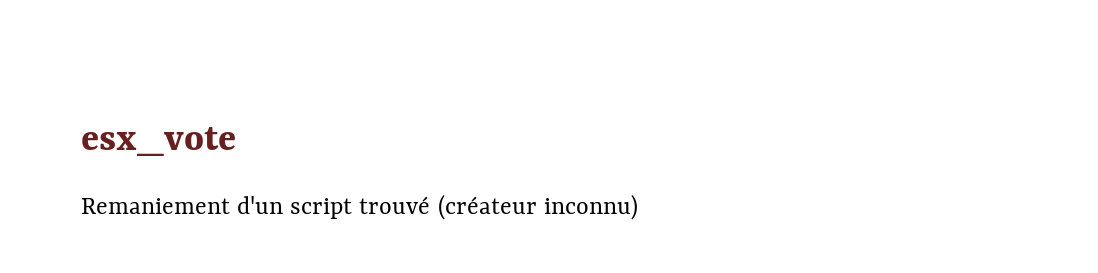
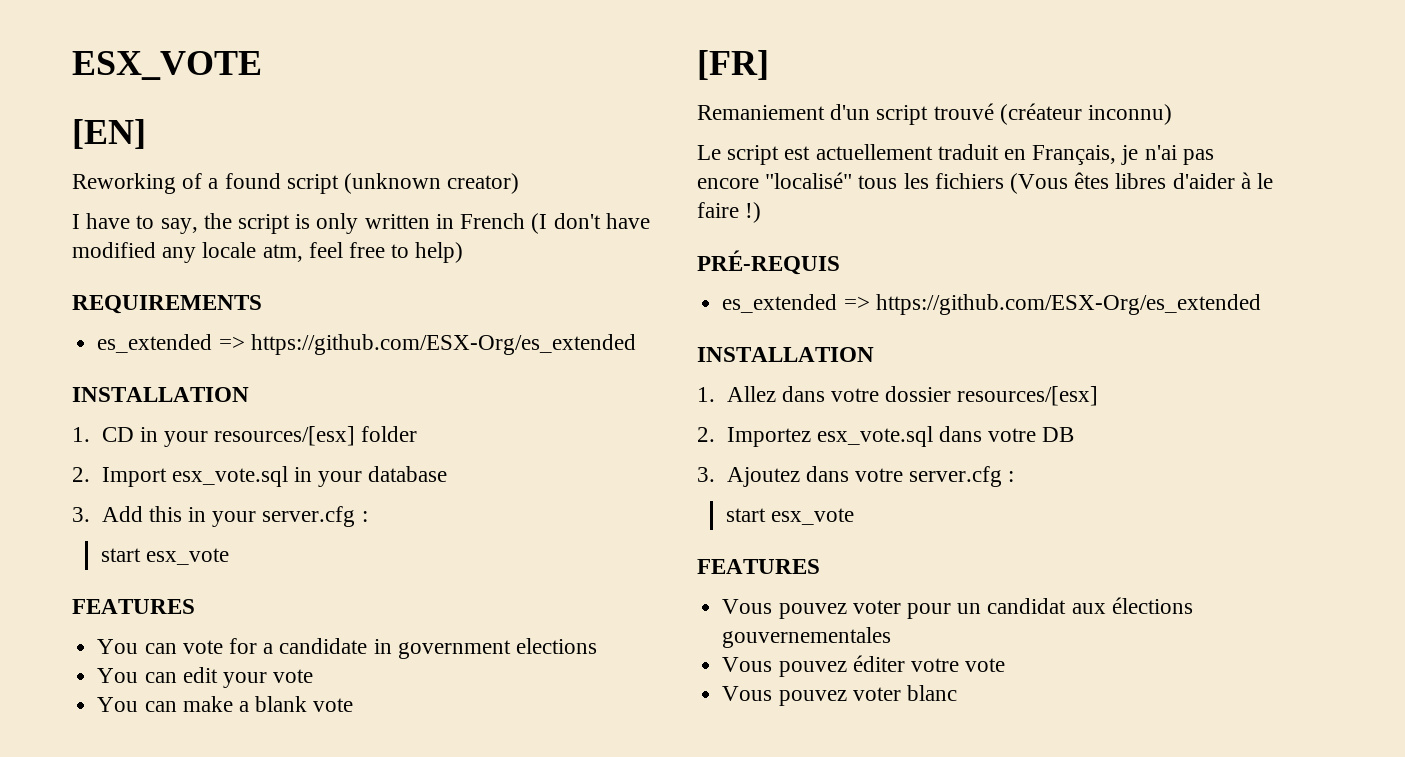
[81,127,236,156] esx_vote -> [72,51,262,80] [72,119,146,149] [72,173,520,194] [72,213,650,234] [72,242,464,263] [72,295,262,314] [97,334,636,355] [72,387,249,402] [72,426,418,447] [72,466,448,487] [72,506,368,527] [101,548,230,565] [72,599,195,614] [97,638,597,659] [97,667,314,688] [97,696,354,712] [697,50,769,80] ESX_VOTE // [EN] // Reworking of a found script (unknown creator) // I have to say, the script is only written in French (I don't have modified any locale atm, feel free to help) // REQUIREMENTS // es_extended => https://github.com/ESX-Org/es_extended // INSTALLATION // 1. CD in your resources/[esx] folder // 2. Import esx_vote.sql in your database // 3. Add this in your server.cfg : // start esx_vote // FEATURES // You can vote for a candidate in government elections // You can edit your vote // You can make a blank vote // [FR]
(638, 207) none -> [697,144,1214,165] [697,172,1274,194] [697,202,762,223] [697,250,840,275] [722,294,1261,315] [697,347,874,362] [697,386,1099,406] [697,426,1075,447] [697,466,1015,487] [726,508,855,525] [697,559,820,574] [722,597,1193,619] [722,627,892,648] [722,655,1006,677] [722,685,957,706] // Le script est actuellement traduit en Français, je n'ai pas encore "localisé" tous les fichiers (Vous êtes libres d'aider à le faire !) // PRÉ-REQUIS // es_extended => https://github.com/ESX-Org/es_extended // INSTALLATION // 1. Allez dans votre dossier resources/[esx] // 2. Importez esx_vote.sql dans votre DB // 3. Ajoutez dans votre server.cfg : // start esx_vote // FEATURES // Vous pouvez voter pour un candidat aux élections gouvernementales // Vous pouvez éditer votre vote // Vous pouvez voter blanc

